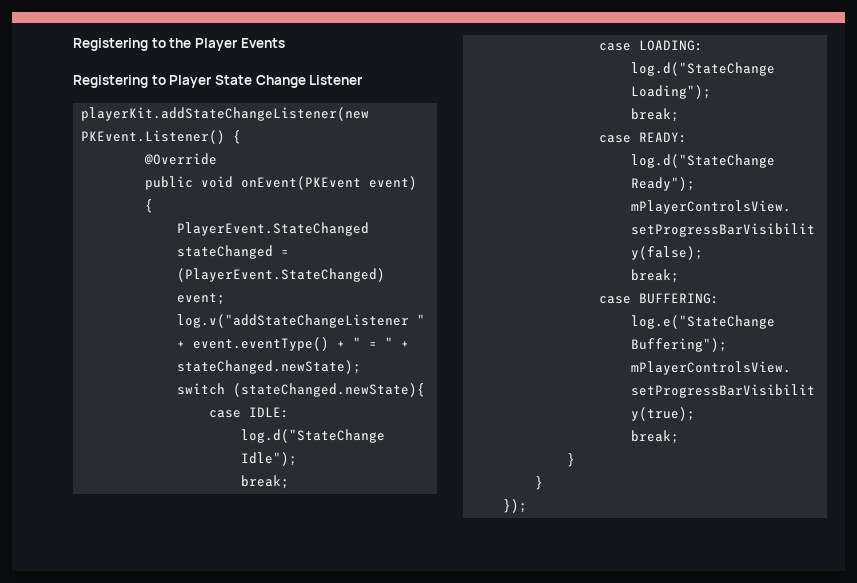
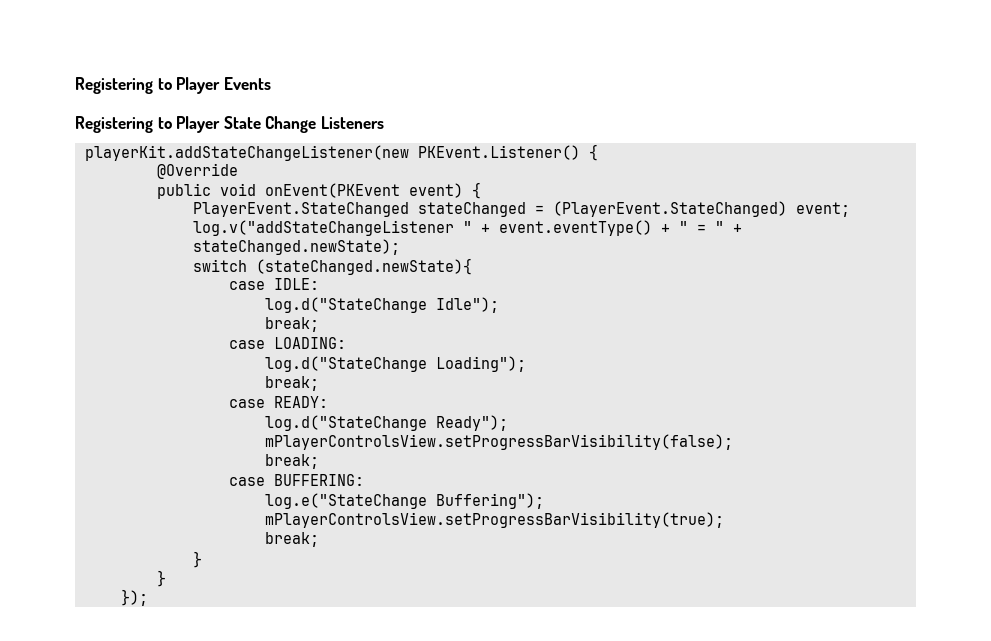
[73,38,192,51] Registering to the -> [75,77,172,94] Registering to
[309,75,364,85] Listener -> [320,116,384,129] Listeners

